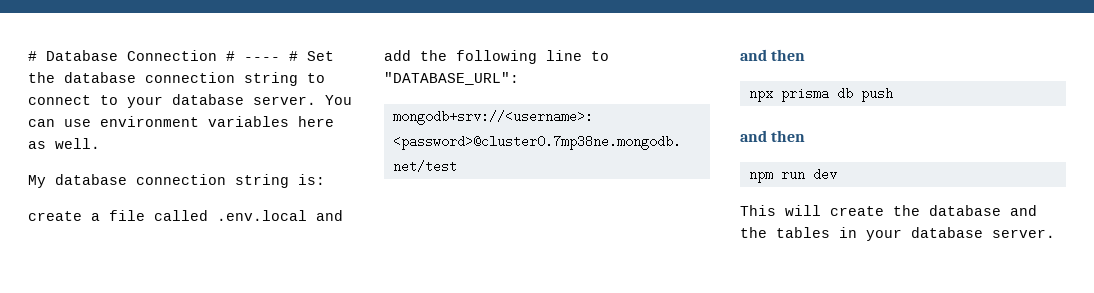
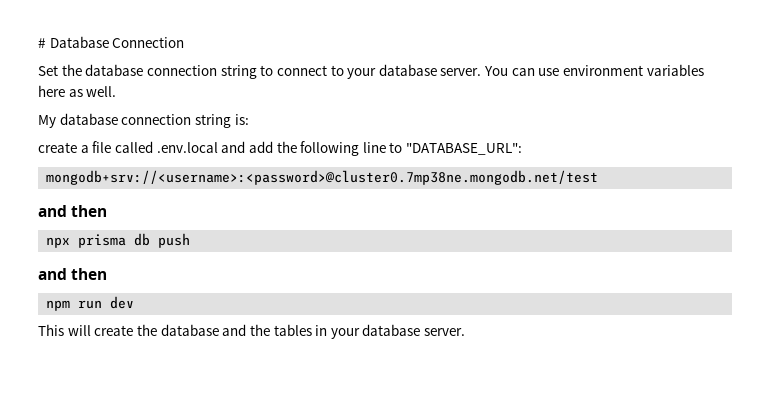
[226,51,298,61] # ---- # -> (185, 42) //

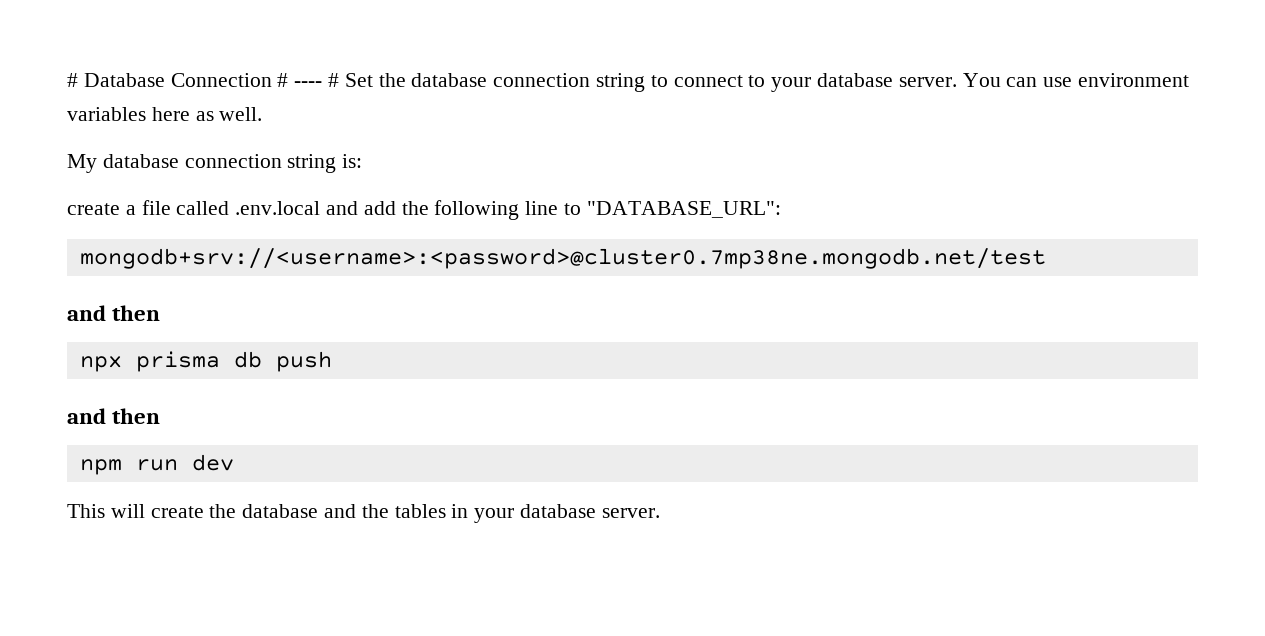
(185, 42) // -> [277,73,340,87] # ---- #

